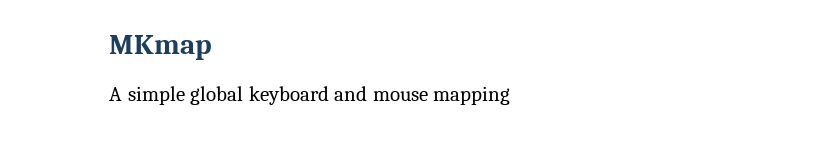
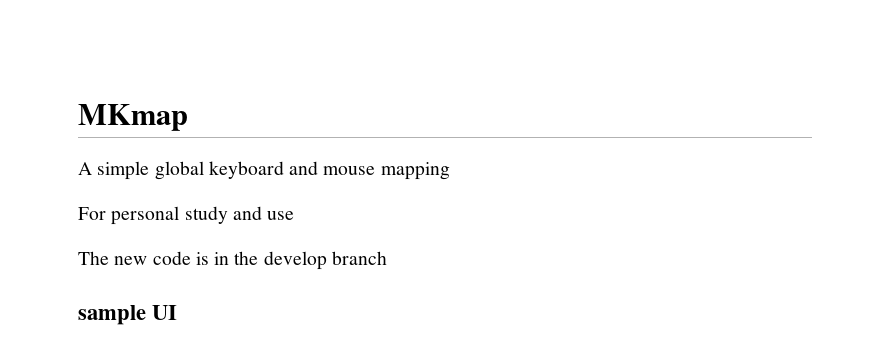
(511, 95) none -> [78,206,295,225] [78,251,387,270] [78,305,178,325] // For personal study and use // The new code is in the develop branch // sample UI

